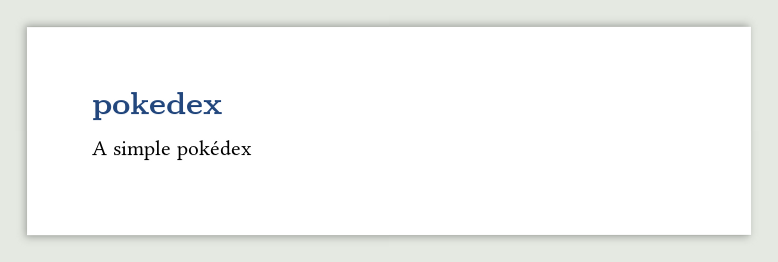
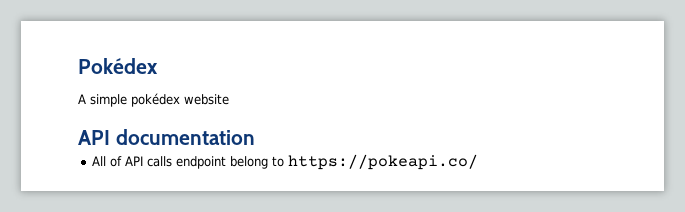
[91,92,222,121] pokedex -> [78,58,158,74] Pokédex
(253, 150) none -> [184,94,229,105] [78,129,255,145] [92,154,479,170] website // API documentation // All of API calls endpoint belong to https://pokeapi.co/

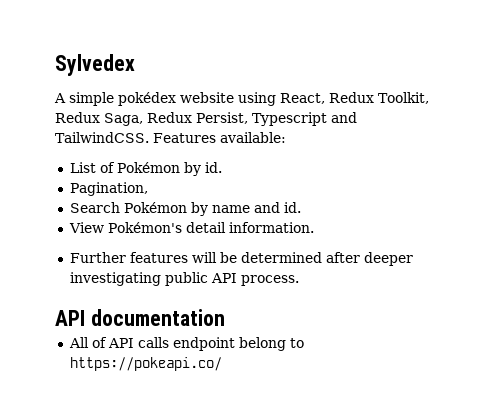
[78,58,158,74] Pokédex -> [55,54,135,76] Sylvedex
(229, 99) none -> [238,92,429,106] [55,112,357,126] [55,132,286,143] [69,162,222,176] [69,182,148,196] [69,202,301,216] [68,222,314,233] [69,252,413,266] [69,272,299,286] using React, Redux Toolkit, Redux Saga, Redux Persist, Typescript and TailwindCSS. Features available: // List of Pokémon by id. // Pagination, // Search Pokémon by name and id. // View Pokémon's detail information. // Further features will be determined after deeper investigating public API process.

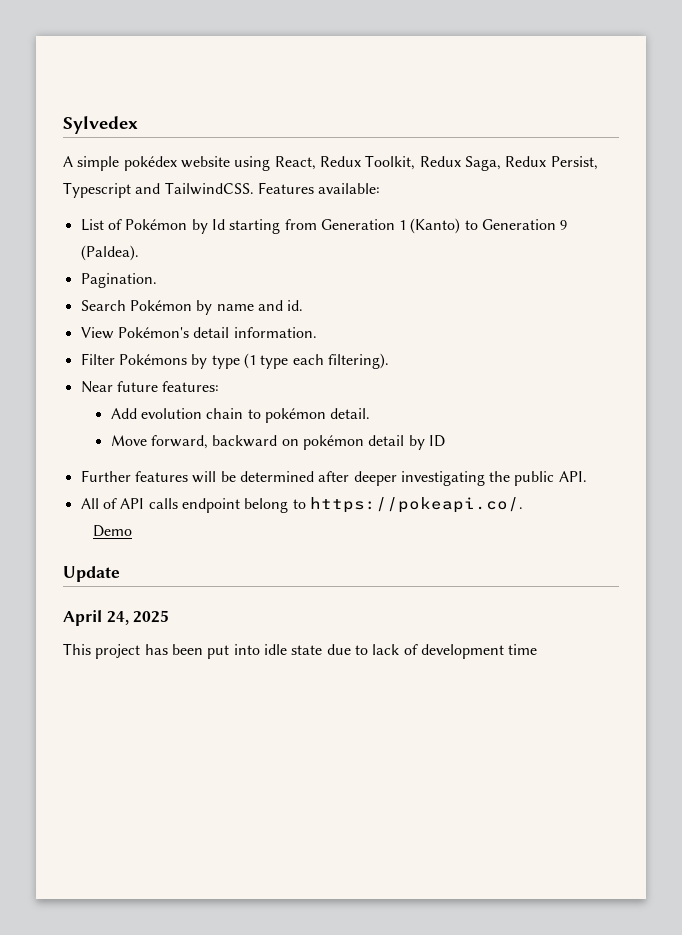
[204,162,222,173] [69,182,148,196] id. // Pagination, -> [211,218,568,234] [80,245,139,261] [80,273,157,288] Id starting from Generation 1 (Kanto) to Generation 9 (Paldea). // Pagination.
(314, 227) none -> [80,353,389,369] [80,381,220,393] [110,408,371,423] [110,435,446,450] // Filter Pokémons by type (1 type each filtering). // Near future features: // Add evolution chain to pokémon detail. // Move forward, backward on pokémon detail by ID
[164,272,299,286] [55,309,225,326] public API process. // API documentation -> [489,471,587,486] the public API.
[69,357,222,371] https://pokeapi.co/ -> [309,497,523,513] [93,525,133,537] [63,566,120,582] [63,610,170,626] [63,643,538,659] https://pokeapi.co/. // Demo // Update // April 24, 2025 // This project has been put into idle state due to lack of development time

